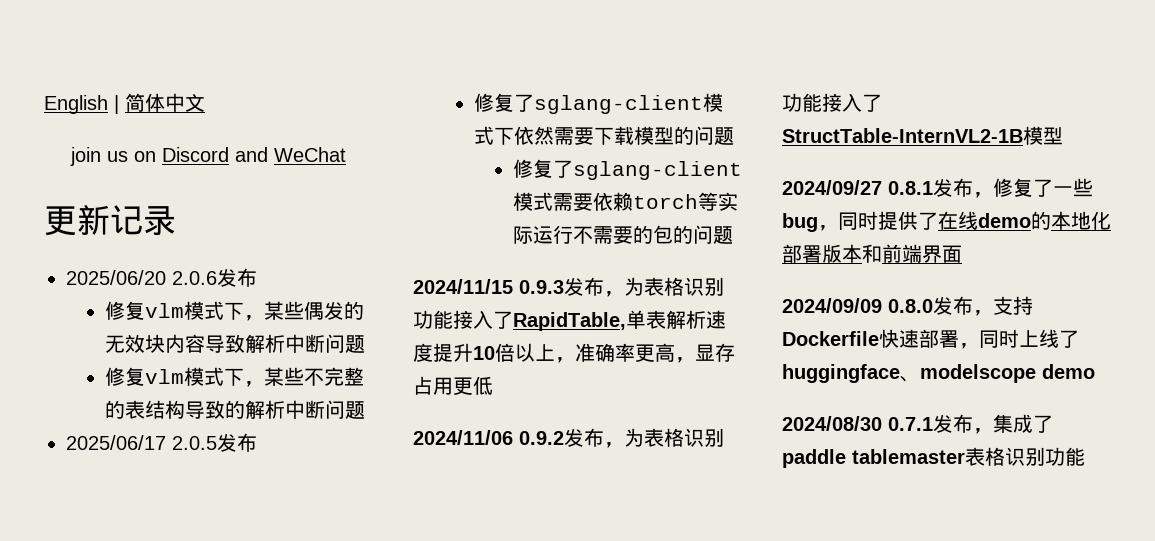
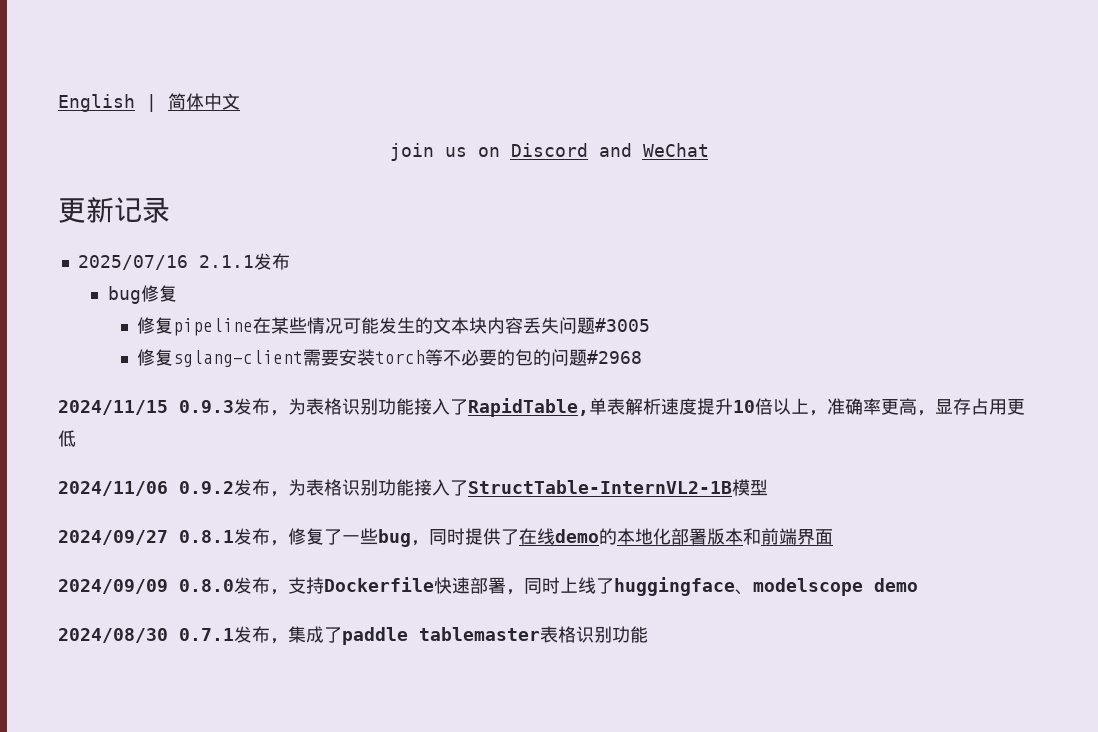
[66,268,257,287] [104,301,364,321] [104,334,365,353] [104,367,364,387] [104,400,365,419] [66,433,257,452] [473,93,723,114] [473,126,734,145] [512,159,742,180] [512,192,738,211] [512,225,613,244] 2025/06/20 2.0.6发布 // 修复vlm模式下，某些偶发的无效块内容导致解析中断问题 // 修复vlm模式下，某些不完整的表结构导致的解析中断问题 // 2025/06/17 2.0.5发布 // 修复了sglang-client模式下依然需要下载模型的问题 // 修复了sglang-client模式需要依赖torch等实际运行不需 -> [77,253,290,270] [107,285,177,304] [137,317,651,336] [137,349,480,367] 2025/07/16 2.1.1发布 // bug修复 // 修复pipeline在某些情况可能发生的文本块内容丢失问题#3005 // 修复sglang-client需要安装torch等不必
(733, 235) none -> [587,350,643,364] #2968

